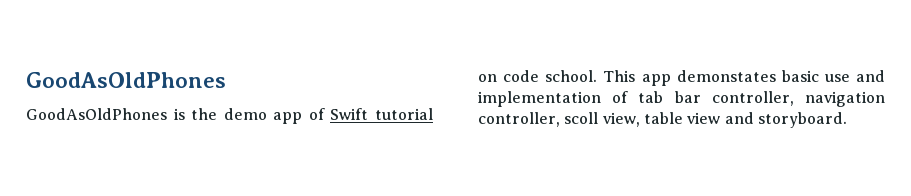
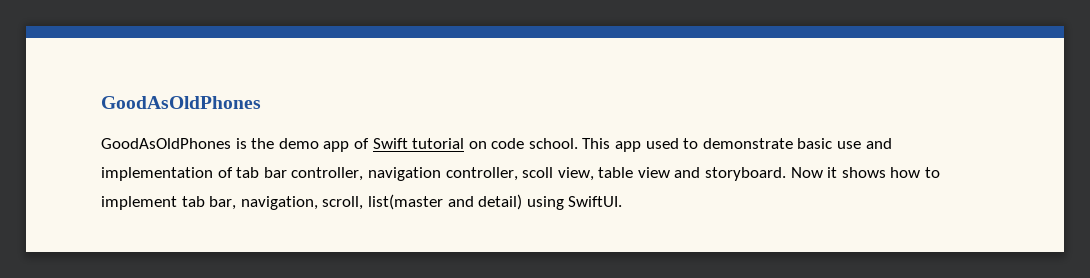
[676,70,776,82] demonstates -> [645,138,793,149] used to demonstrate
(847, 120) none -> [790,167,941,178] [101,194,623,210] Now it shows how to implement tab bar, navigation, scroll, list(master and detail) using SwiftUI.

